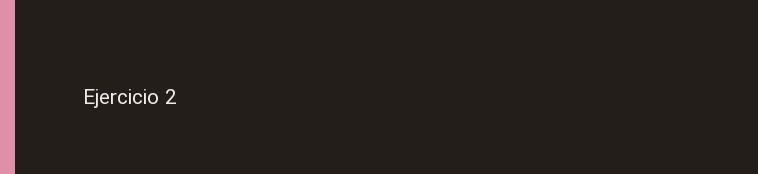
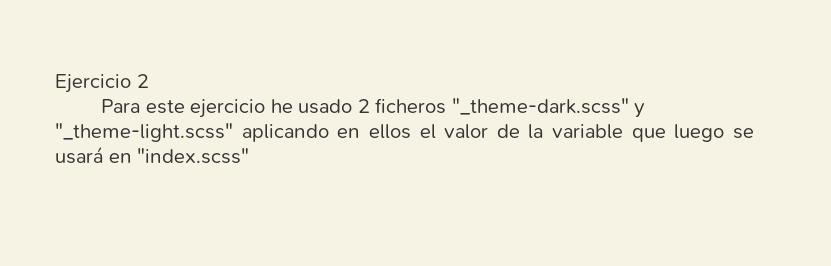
(177, 96) none -> [101,98,646,118] [55,123,754,142] [55,146,250,164] // Para este ejercicio he usado 2 ficheros "_theme-dark.scss" y "_theme-light.scss" aplicando en ellos el valor de la variable que luego se usará en "index.scss"

